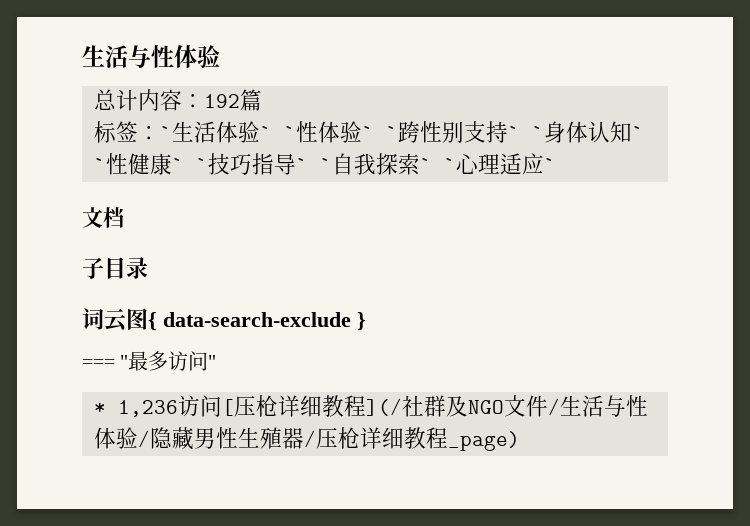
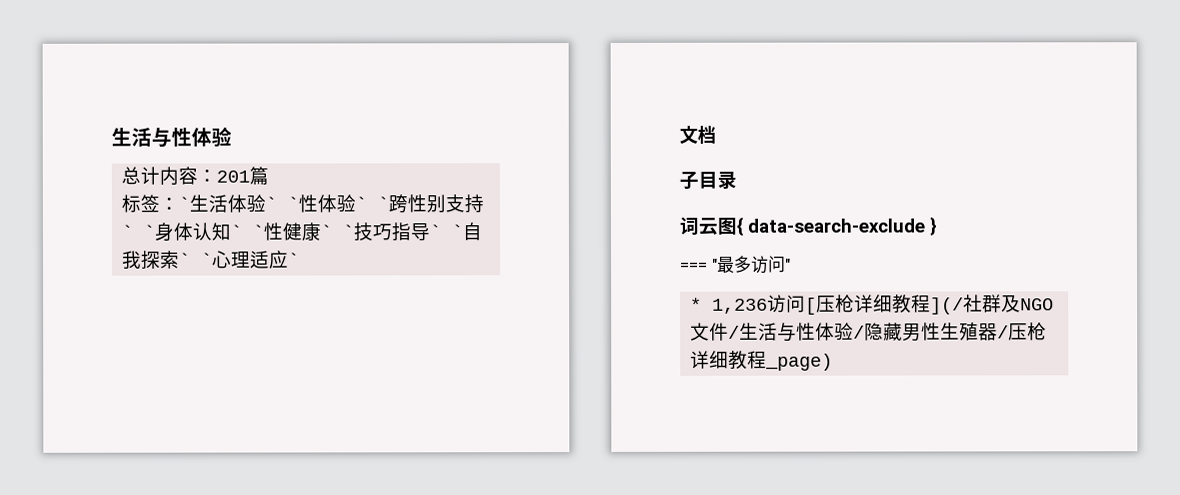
[204,94,240,108] 192 -> [216,170,251,183] 201

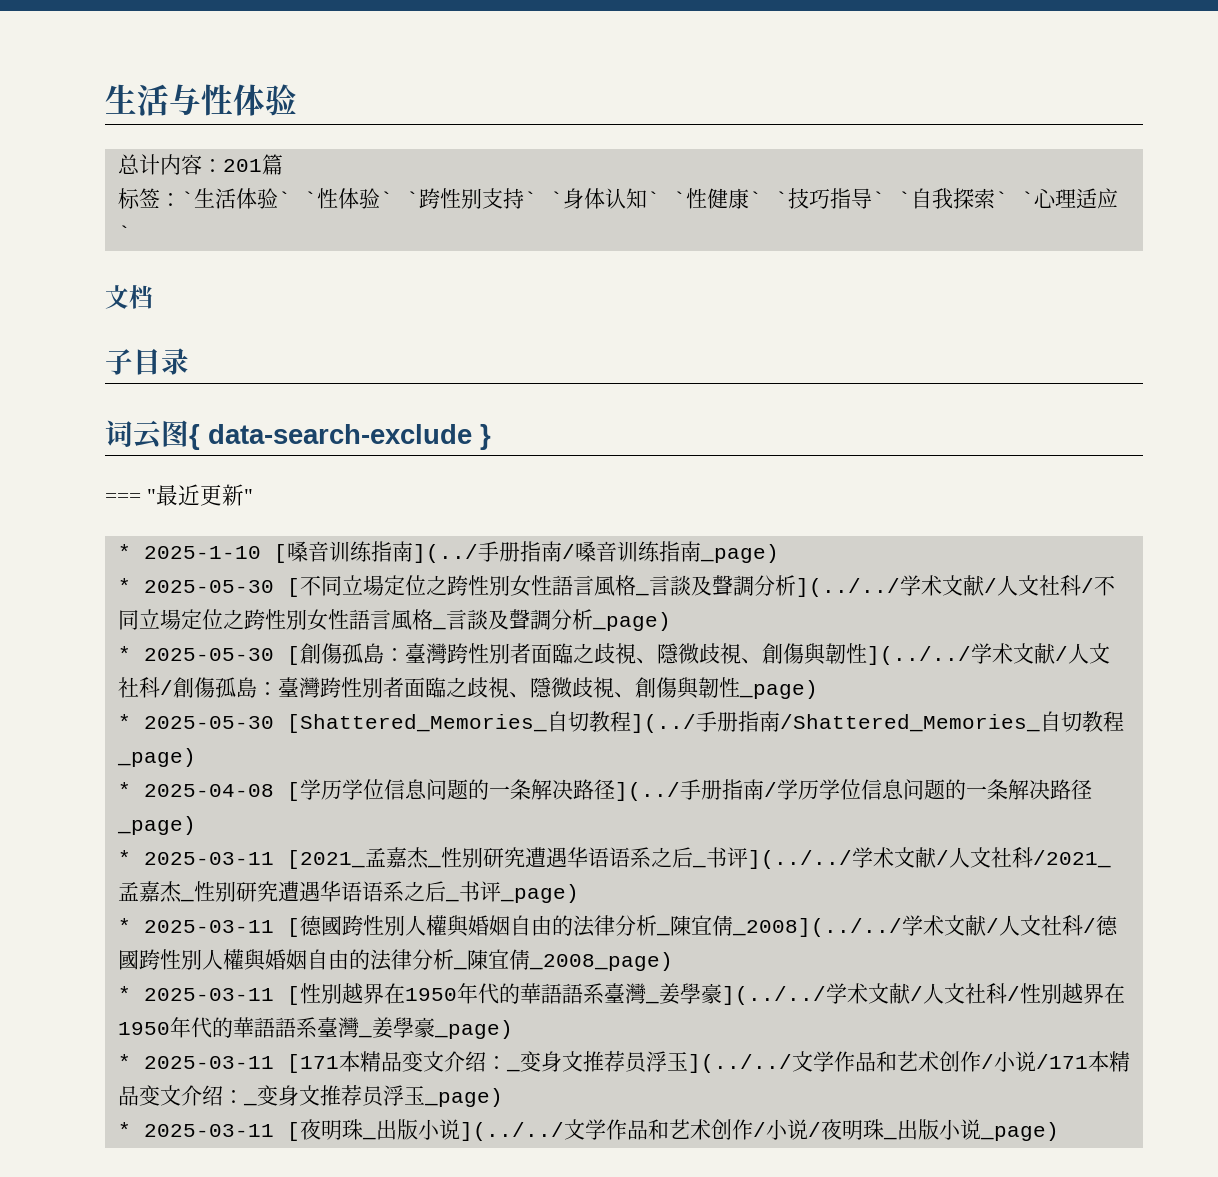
[733,255,786,274] 多访问 -> [177,484,244,506] 近更新
[712,294,1055,315] [690,321,1048,342] [690,350,768,370] 1,236访问[压枪详细教程](/社群及NGO文件/生活与性体验/隐藏男性生殖器/压枪详细教程 -> [143,541,779,563] [117,575,1115,597] [117,609,671,631] [117,643,1110,665] [117,677,818,699] [117,711,1124,733] [116,748,196,767] [117,779,1092,801] [116,816,196,835] [117,847,1111,869] [117,881,579,903] [117,915,1118,937] [117,949,673,971] [117,983,1125,1005] [117,1017,513,1039] [117,1051,507,1073] [505,1051,1130,1073] [117,1085,244,1106] [242,1085,503,1107] [117,1119,981,1141] 2025-1-10 [嗓音训练指南](../手册指南/嗓音训练指南_page) // * 2025-05-30 [不同立場定位之跨性別女性語言風格_言談及聲調分析](../../学术文献/人文社科/不同立場定位之跨性別女性語言風格_言談及聲調分析_page) // * 2025-05-30 [創傷孤島：臺灣跨性別者面臨之歧視、隱微歧視、創傷與韌性](../../学术文献/人文社科/創傷孤島：臺灣跨性別者面臨之歧視、隱微歧視、創傷與韌性_page) // * 2025-05-30 [Shattered_Memories_自切教程](../手册指南/Shattered_Memories_自切教程_page) // * 2025-04-08 [学历学位信息问题的一条解决路径](../手册指南/学历学位信息问题的一条解决路径_page) // * 2025-03-11 [2021_孟嘉杰_性别研究遭遇华语语系之后_书评](../../学术文献/人文社科/2021_孟嘉杰_性别研究遭遇华语语系之后_书评_page) // * 2025-03-11 [德國跨性別人權與婚姻自由的法律分析_陳宜倩_2008](../../学术文献/人文社科/德國跨性別人權與婚姻自由的法律分析_陳宜倩_2008_page) // * 2025-03-11 [性別越界在1950年代的華語語系臺灣_姜學豪](../../学术文献/人文社科/性別越界在1950年代的華語語系臺灣_姜學豪_page) // * 2025-03-11 [171本精品变文介绍：_变身文推荐员浮玉](../../文学作品和艺术创作/小说/171本精品变文介绍：_变身文推荐员浮玉_page) // * 2025-03-11 [夜明珠_出版小说](../../文学作品和艺术创作/小说/夜明珠_出版小说

